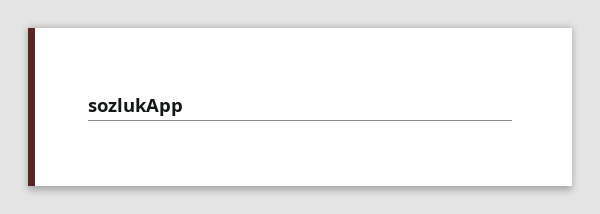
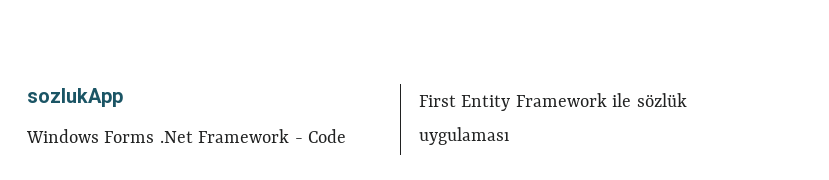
(183, 107) none -> [26,129,346,143] [419,93,687,111] [419,127,509,145] // Windows Forms .Net Framework - Code First Entity Framework ile sözlük uygulaması

